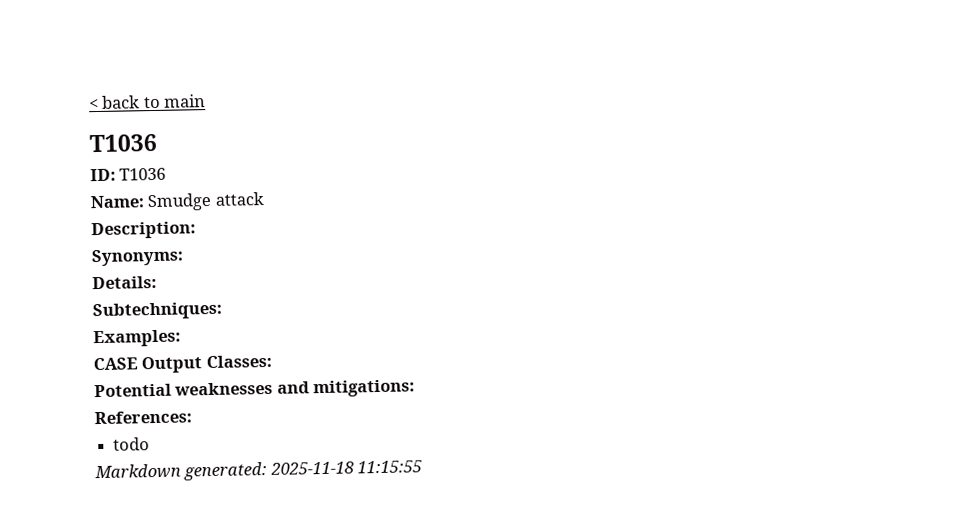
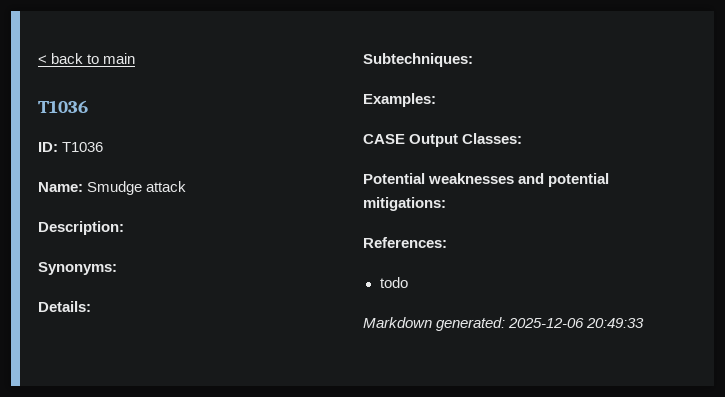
(310, 387) none -> [548,173,610,187] potential
[269,460,423,475] 2025-11-18 11:15:55 -> [508,318,645,328] 2025-12-06 20:49:33

